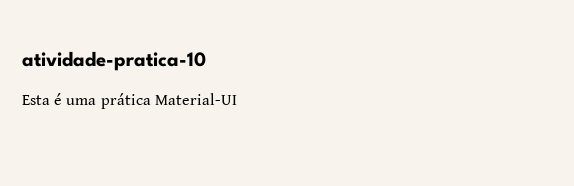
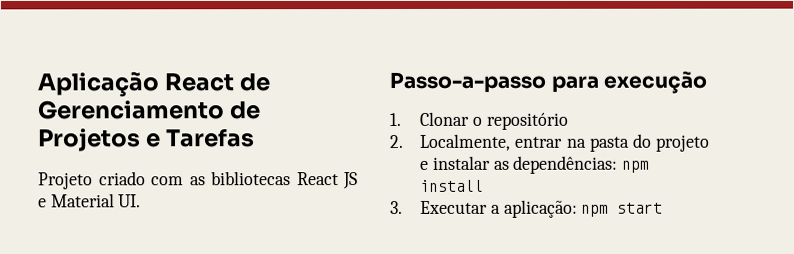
[22,51,206,71] [22,93,237,109] atividade-pratica-10 // Esta é uma prática Material-UI -> [37,71,271,98] [37,100,261,120] [38,128,256,152] [38,171,358,190] [38,193,142,208] [389,70,708,94] [389,111,569,130] [390,133,710,152] [420,155,651,174] [420,179,485,192] [390,199,664,218] Aplicação React de Gerenciamento de Projetos e Tarefas // Projeto criado com as bibliotecas React JS e Material UI. // Passo-a-passo para execução // 1. Clonar o repositório // 2. Localmente, entrar na pasta do projeto e instalar as dependências: npm install // 3. Executar a aplicação: npm start

